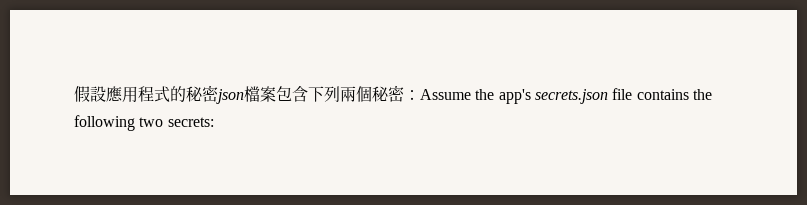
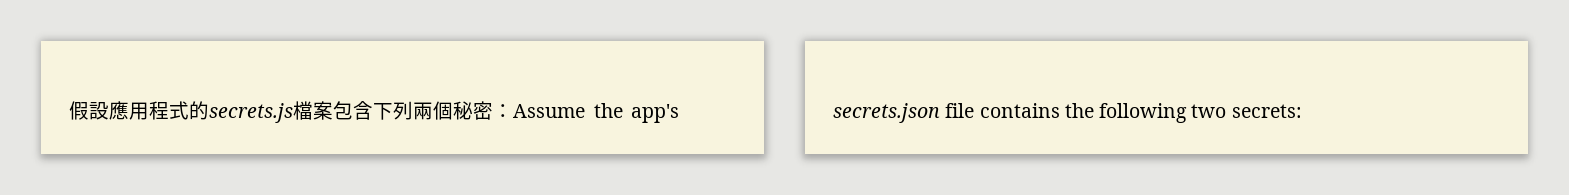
[186,85,244,104] 秘密json -> [209,103,293,123] secrets.js

